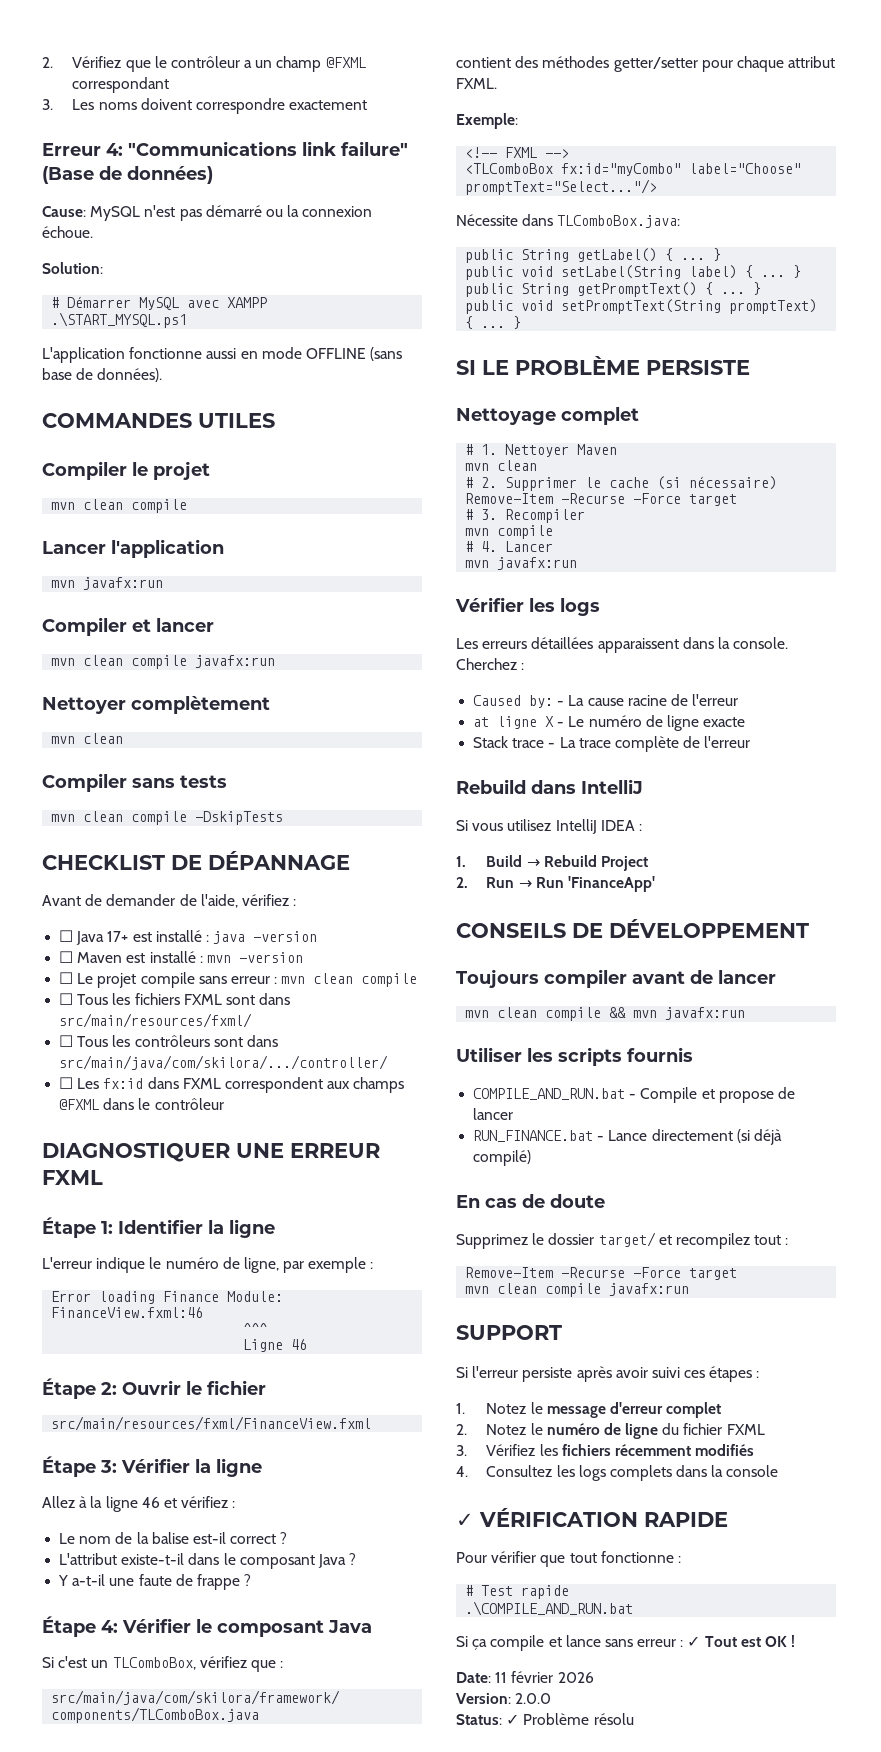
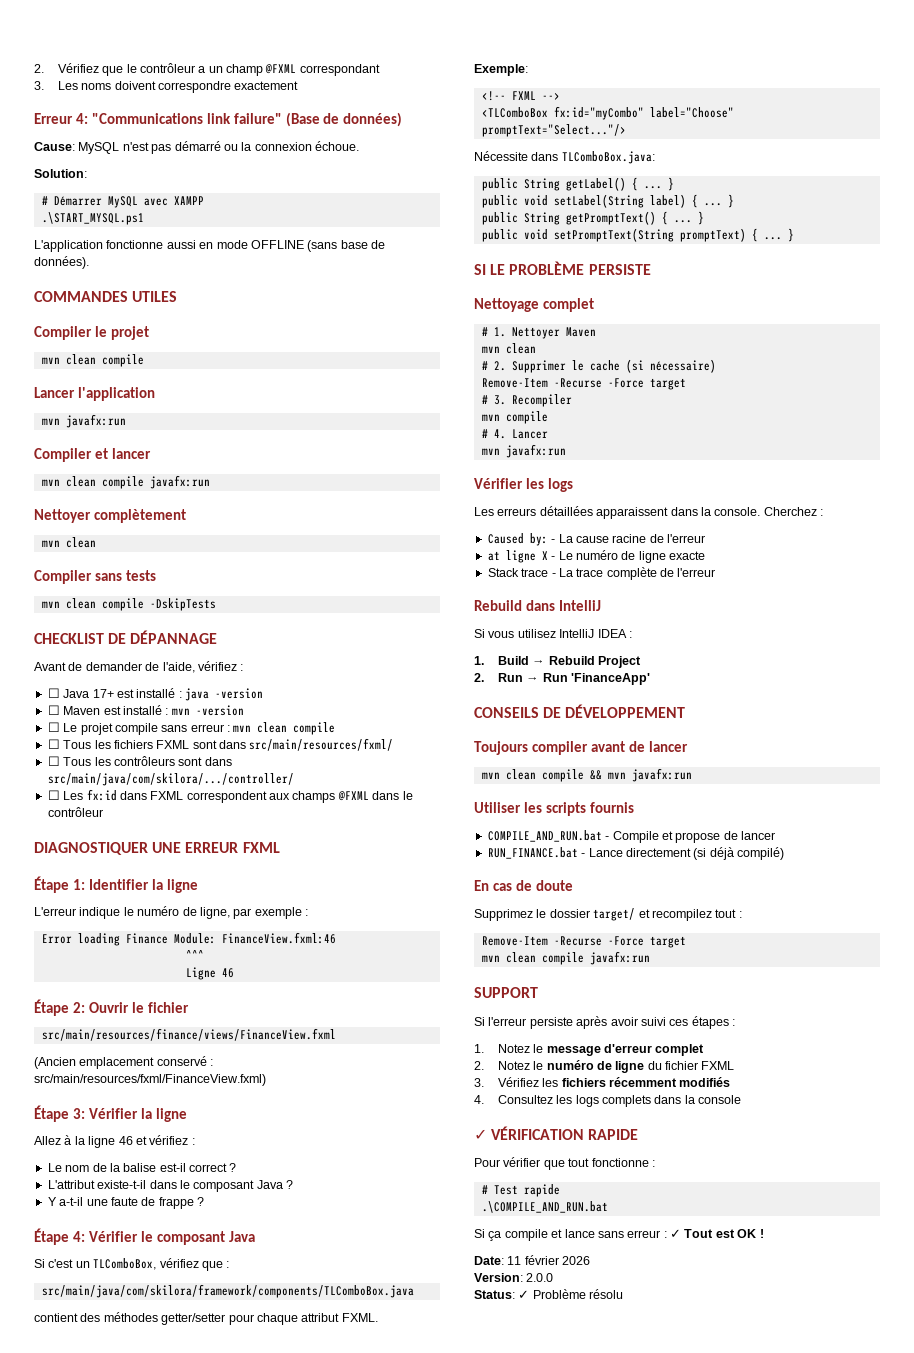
[51,1416,372,1431] src/main/resources/fxml/FinanceView.fxml -> [41,1028,336,1041] [34,1056,214,1069] [34,1074,266,1086] src/main/resources/finance/views/FinanceView.fxml // (Ancien emplacement conservé : src/main/resources/fxml/FinanceView.fxml)

